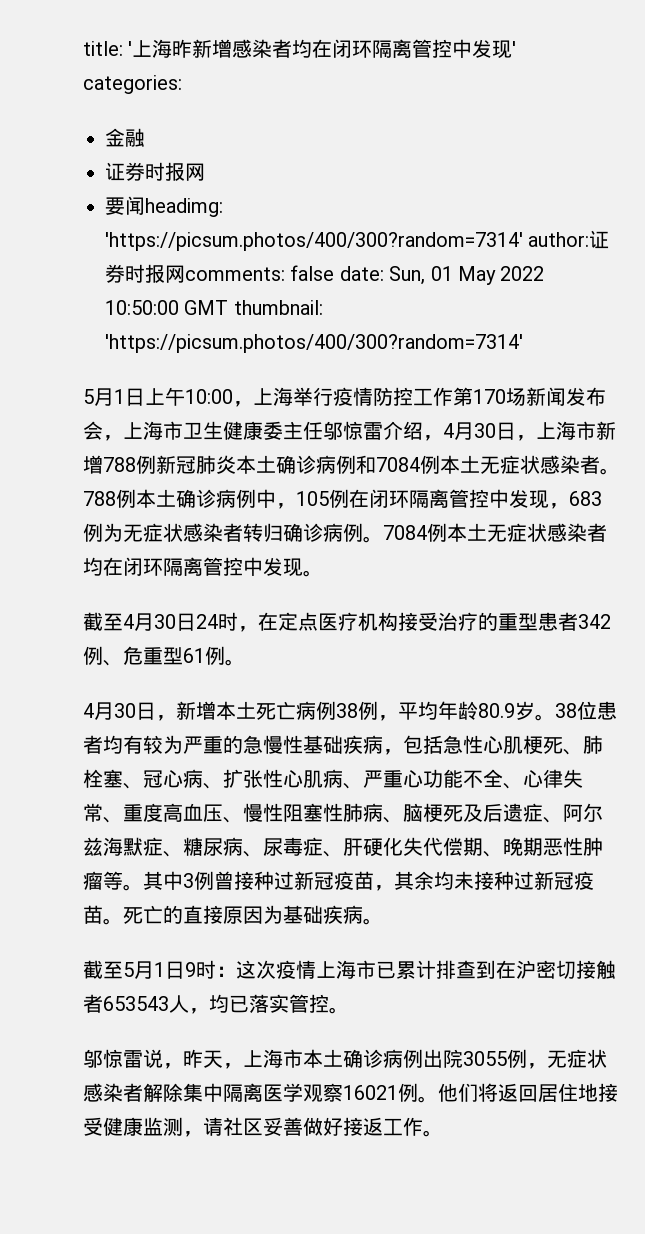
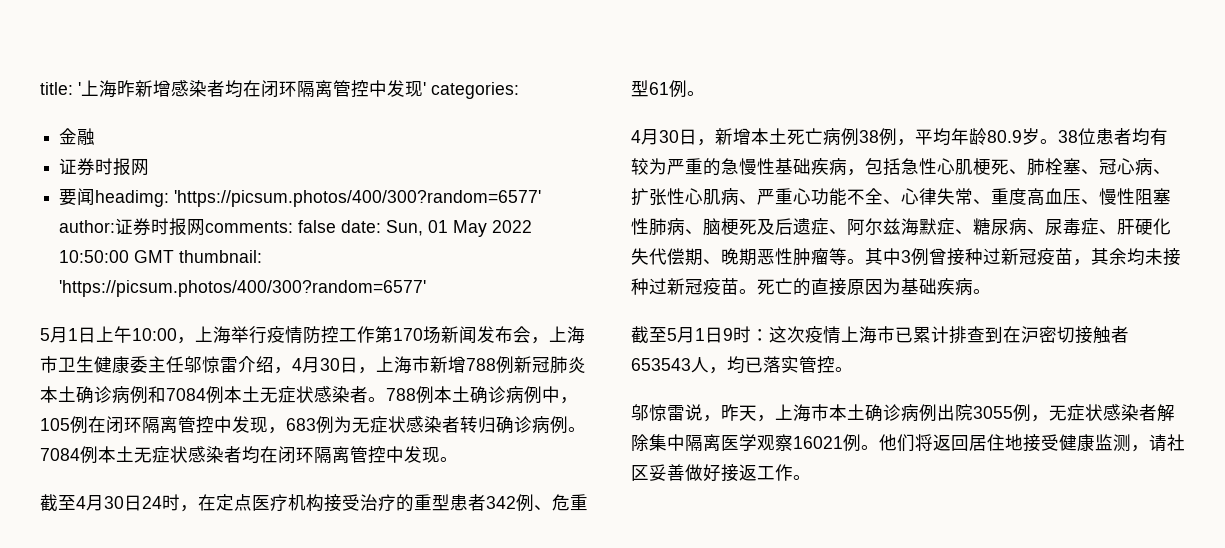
[105,232,523,251] 'https://picsum.photos/400/300?random=7314' -> [174,190,542,207] 'https://picsum.photos/400/300?random=6577'
[105,334,523,353] 'https://picsum.photos/400/300?random=7314' -> [59,280,427,297] 'https://picsum.photos/400/300?random=6577'

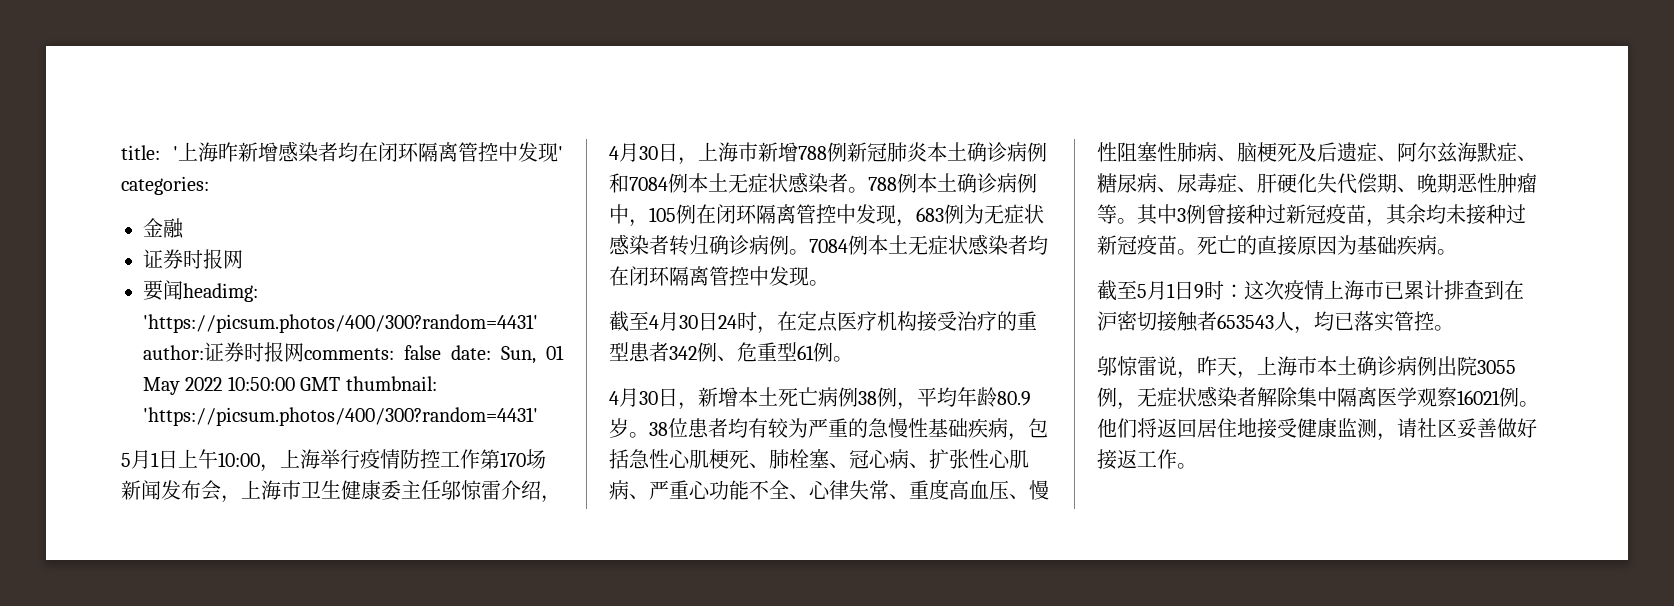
[174,190,542,207] 'https://picsum.photos/400/300?random=6577' -> [143,314,538,333] 'https://picsum.photos/400/300?random=4431'
[59,280,427,297] 'https://picsum.photos/400/300?random=6577' -> [143,407,538,426] 'https://picsum.photos/400/300?random=4431'

